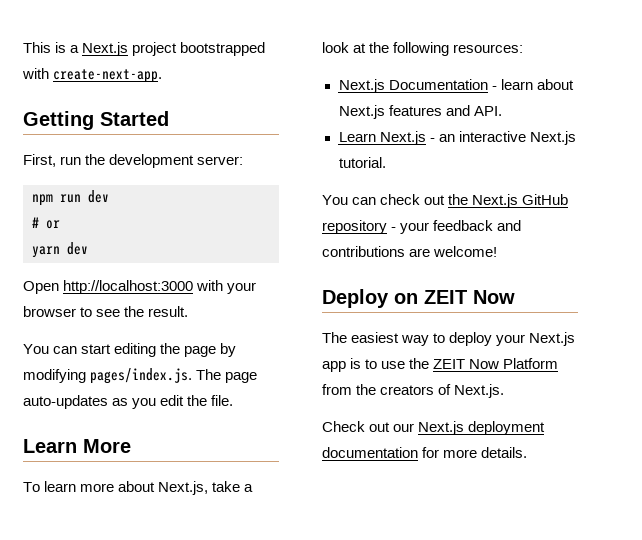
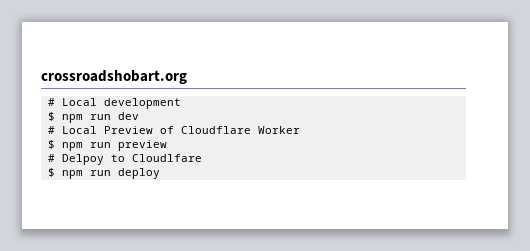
[23,42,266,56] [22,68,163,83] [23,111,169,130] [23,154,244,168] [32,190,109,206] [32,217,60,229] [32,242,88,258] [23,280,257,294] [23,306,189,317] [23,343,237,357] [23,368,258,384] [23,395,234,409] [23,439,131,453] [23,481,254,495] [322,42,524,56] [338,79,574,93] [338,105,502,119] [338,131,576,145] [338,157,386,168] [322,194,569,208] [322,220,522,234] [322,246,498,257] [322,289,515,308] [322,332,576,346] [322,358,559,372] [322,384,505,398] [322,421,546,435] [322,447,528,458] This is a Next.js project bootstrapped with create-next-app. // Getting Started // First, run the development server: // npm run dev // # or // yarn dev // Open http://localhost:3000 with your browser to see the result. // You can start editing the page by modifying pages/index.js. The page auto-updates as you edit the file. // Learn More // To learn more about Next.js, take a look at the following resources: // Next.js Documentation - learn about Next.js features and API. // Learn Next.js - an interactive Next.js tutorial. // You can check out the Next.js GitHub repository - your feedback and contributions are welcome! // Deploy on ZEIT Now // The easiest way to deploy your Next.js app is to use the ZEIT Now Platform from the creators of Next.js. // Check out our Next.js deployment documentation for more details. -> [41,70,187,84] [48,98,182,109] [48,112,140,123] [48,126,301,134] [48,140,168,151] [48,154,203,165] [48,168,161,179] crossroadshobart.org // # Local development // $ npm run dev // # Local Preview of Cloudflare Worker // $ npm run preview // # Delpoy to Cloudlfare // $ npm run deploy

